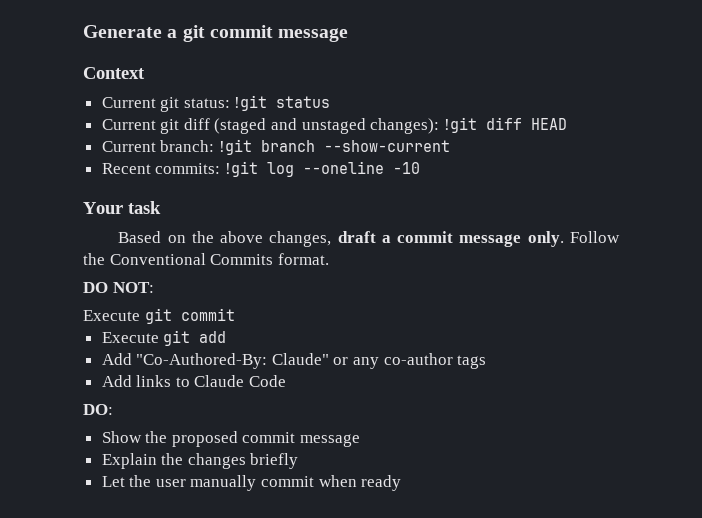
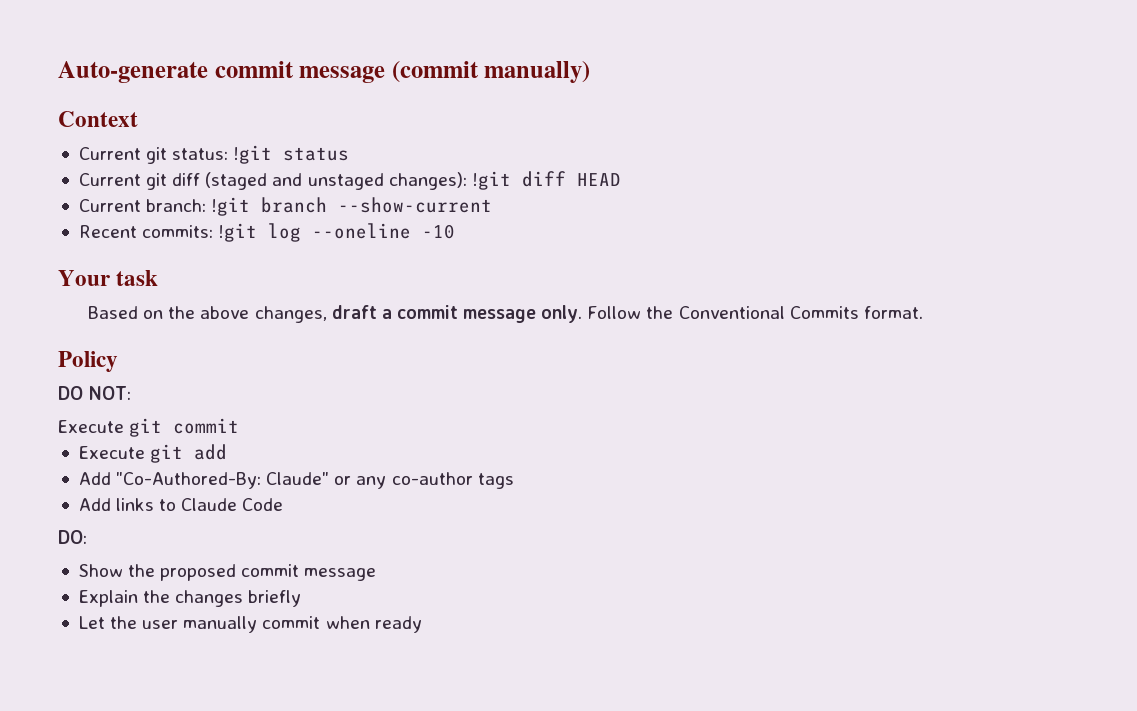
[83,25,349,42] Generate a git commit message -> [58,61,591,83] Auto-generate commit message (commit manually)
(329, 259) none -> [58,351,118,372] // Policy

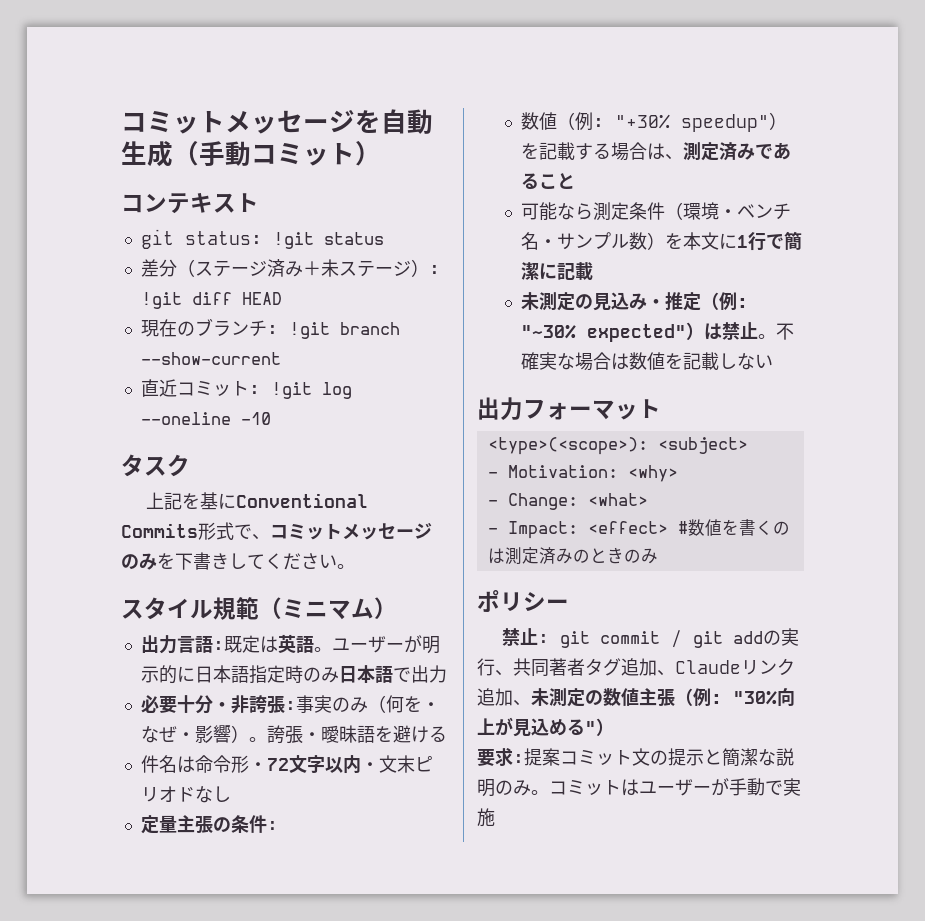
[58,61,591,83] [58,111,138,127] [78,145,350,164] [78,172,467,190] Auto-generate commit message (commit manually) // Context // Current git status: !git status // Current git diff (staged and unstaged changes): -> [121,109,433,134] [121,141,381,167] [121,193,259,214] [140,229,384,249] [140,259,440,277] コミットメッセージを自動生成（手動コミット） // コンテキスト // git status: !git status // 差分（ステージ済み＋未ステージ）:
[78,199,207,212] Current branch: -> [140,318,278,337] 現在のブランチ:
[78,225,214,238] Recent commits: -> [140,379,260,397] 直近コミット:
[58,270,159,286] [88,305,923,323] [58,351,118,372] [58,386,132,400] [58,420,124,433] Your task // Based on the above changes, draft a commit message only. Follow the Conventional Commits format. // Policy // DO NOT: // Execute -> [121,454,190,477] [146,492,369,510] [121,522,432,540] [121,552,355,570] [121,597,397,620] [140,634,440,654] [140,665,447,684] [140,695,440,714] [140,725,447,744] [140,755,433,774] [140,786,231,803] [140,815,278,834] [520,112,787,132] [520,142,791,161] [520,173,575,190] [520,202,791,221] [520,231,802,251] [520,262,593,280] [520,292,748,311] [520,322,794,342] [520,352,773,371] [477,397,661,420] [487,437,748,455] [487,465,678,482] [487,493,648,510] [487,519,790,539] [487,547,658,565] [477,590,569,612] [502,628,550,646] タスク // 上記を基にConventional Commits形式で、コミットメッセージのみを下書きしてください。 // スタイル規範（ミニマム） // 出力言語:既定は英語。ユーザーが明示的に日本語指定時のみ日本語で出力 // 必要十分・非誇張:事実のみ（何を・なぜ・影響）。誇張・曖昧語を避ける // 件名は命令形・72文字以内・文末ピリオドなし // 定量主張の条件: // 数値（例: "+30% speedup"）を記載する場合は、測定済みであること // 可能なら測定条件（環境・ベンチ名・サンプル数）を本文に1行で簡潔に記載 // 未測定の見込み・推定（例: "~30% expected"）は禁止。不確実な場合は数値を記載しない // 出力フォーマット // <type>(<scope>): <subject> // - Motivation: <why> // - Change: <what> // - Impact: <effect> #数値を書くのは測定済みのときのみ // ポリシー // 禁止:
[78,446,145,459] // Execute -> [671,630,683,648] /
[78,472,514,489] [78,498,284,511] [58,530,87,544] [78,564,377,581] [78,590,302,607] [78,616,422,633] // Add "Co-Authored-By: Claude" or any co-author tags // Add links to Claude Code // DO: // Show the proposed commit message // Explain the changes briefly // Let the user manually commit when ready -> [763,628,800,646] [477,658,795,677] [477,688,795,707] [477,717,614,737] [477,747,794,767] [477,778,801,797] [477,808,495,827] の実行、共同著者タグ追加、Claudeリンク追加、未測定の数値主張（例: "30%向上が見込める"） // 要求:提案コミット文の提示と簡潔な説明のみ。コミットはユーザーが手動で実施

